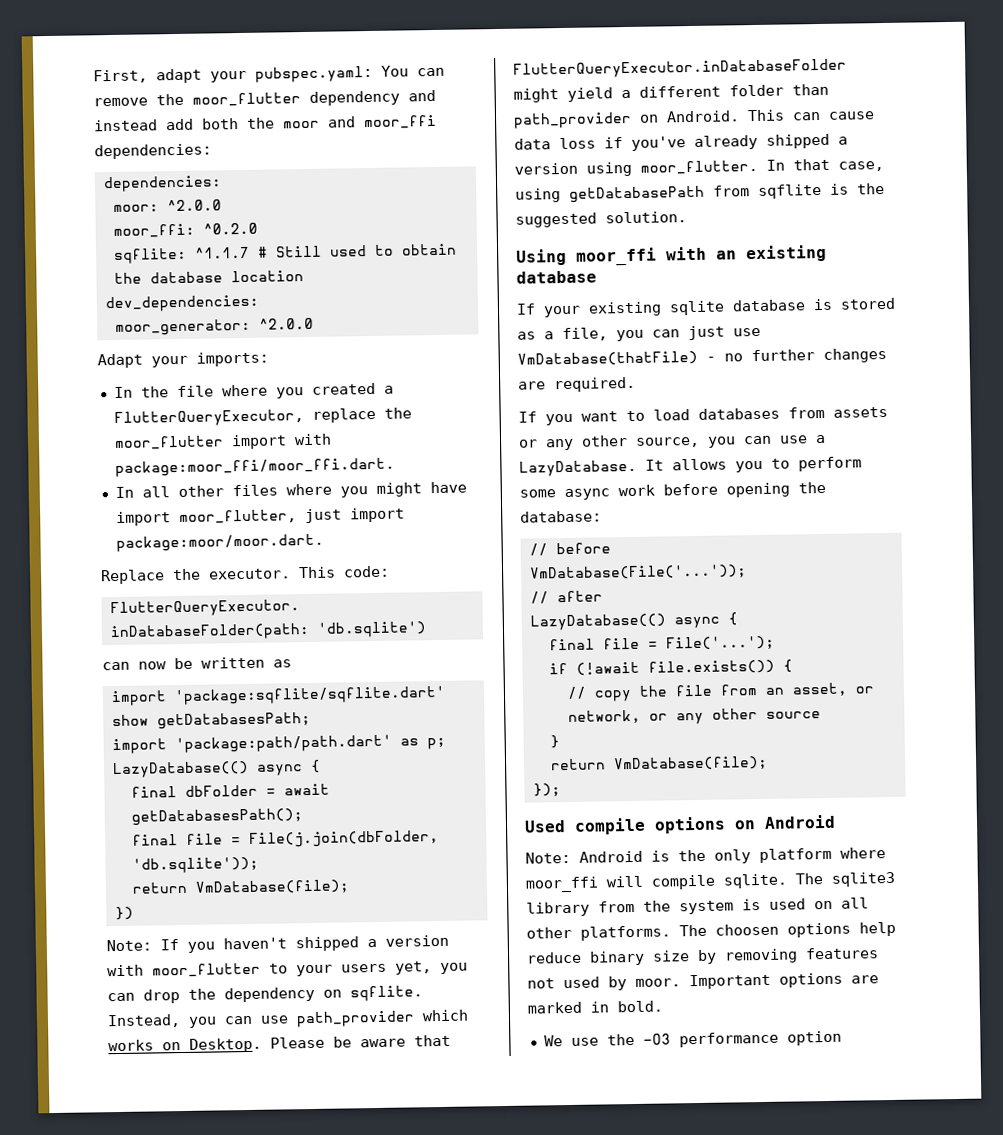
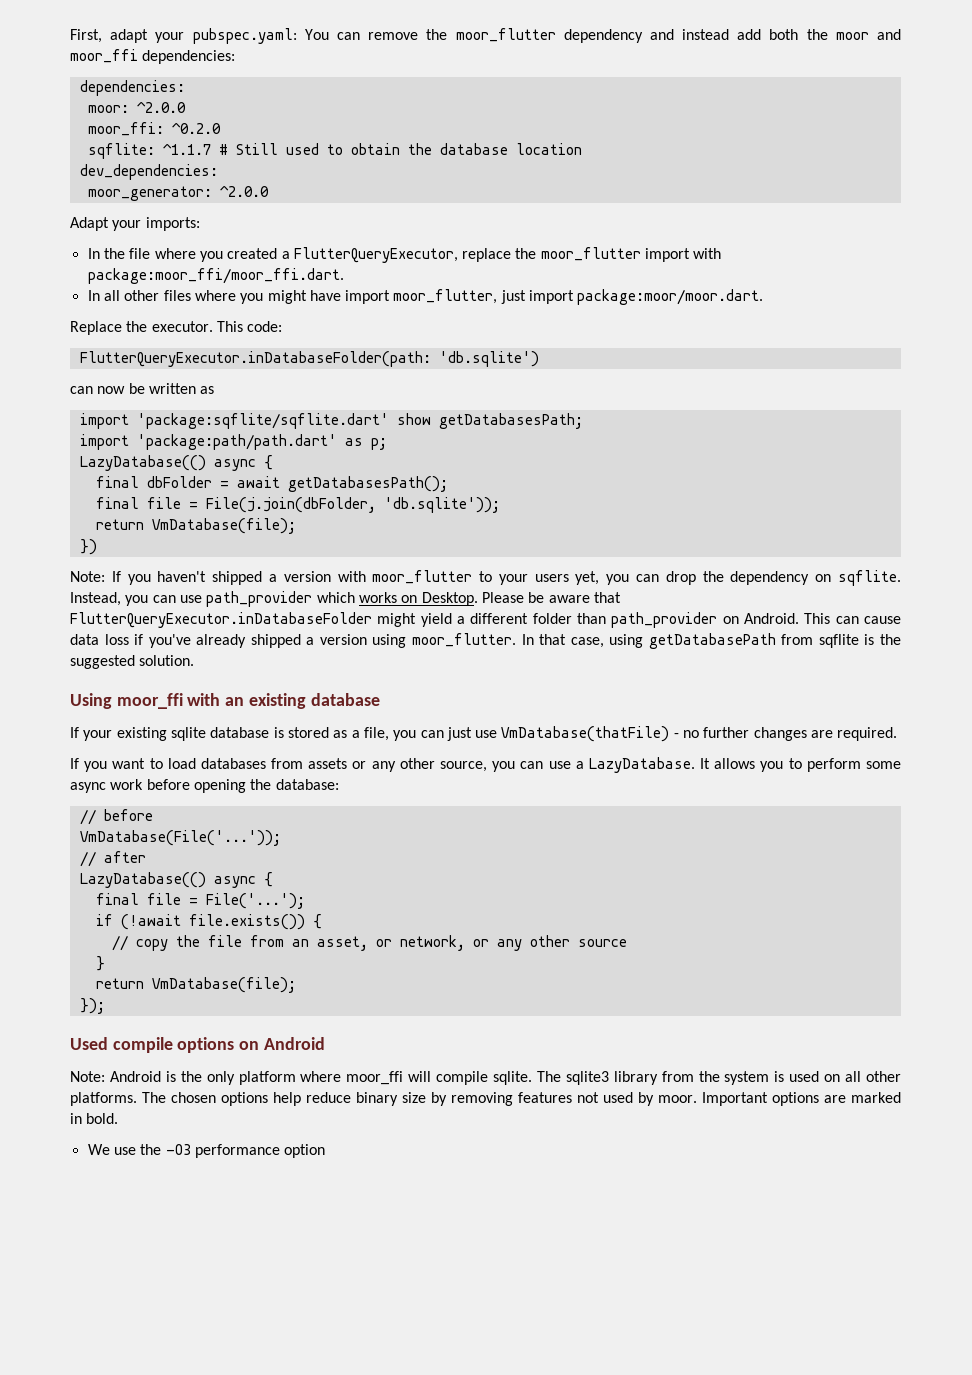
[715,923,779,936] choosen -> [171,1092,216,1103] chosen

